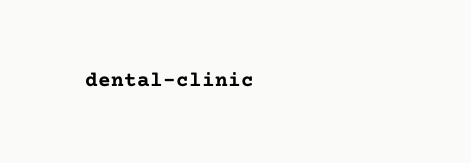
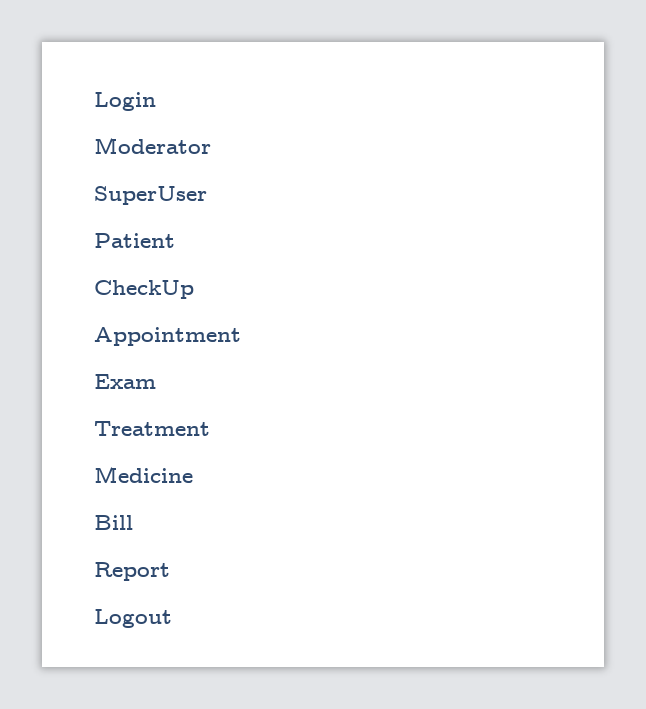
[85,72,254,87] dental-clinic -> [94,92,156,111] [94,137,211,154] [94,186,207,205] [94,233,175,248] [94,280,194,299] [94,327,241,346] [94,374,156,389] [94,421,210,436] [94,466,193,483] [94,515,133,530] [94,562,170,581] [94,609,172,628] Login // Moderator // SuperUser // Patient // CheckUp // Appointment // Exam // Treatment // Medicine // Bill // Report // Logout

